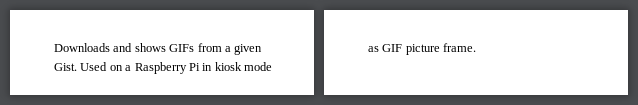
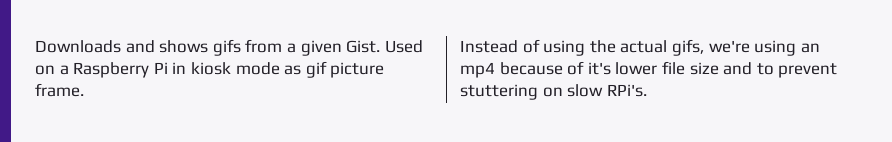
[169,44,195,52] GIFs -> [212,39,241,56] gifs
[382,44,403,52] GIF -> [305,61,327,78] gif
(477, 47) none -> [460,39,820,56] [460,61,838,78] [460,84,647,100] // Instead of using the actual gifs, we're using an mp4 because of it's lower file size and to prevent stuttering on slow RPi's.

